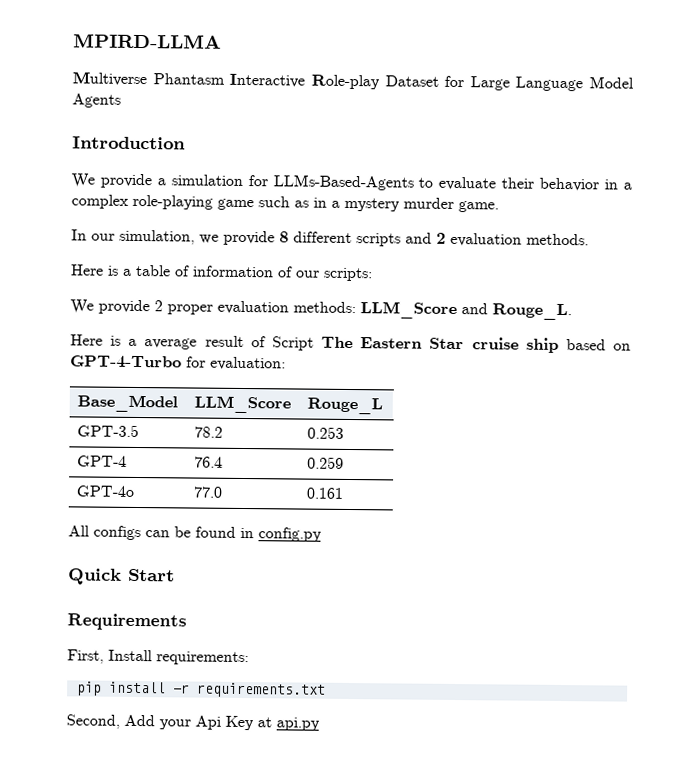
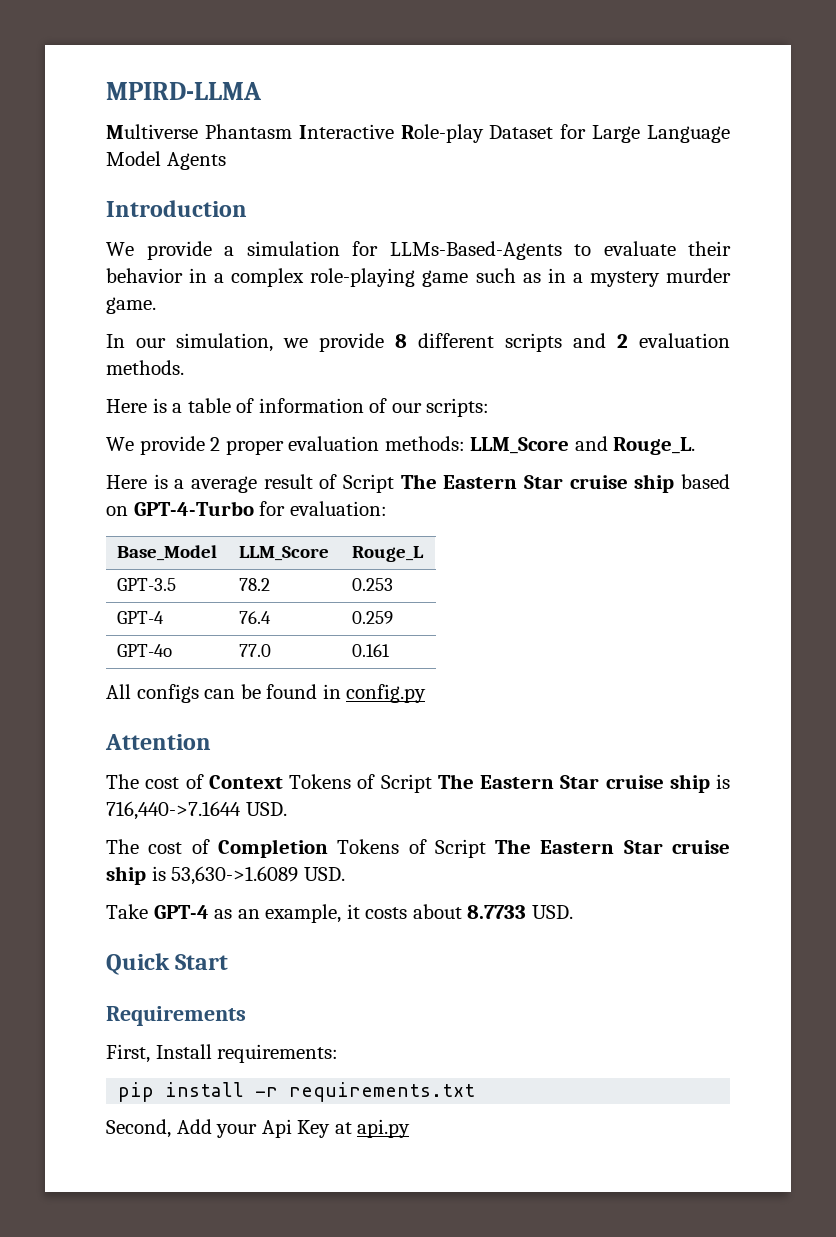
(322, 534) none -> [105,734,211,750] [106,774,730,793] [106,801,287,820] [106,839,730,858] [106,866,345,885] [106,904,573,923] // Attention // The cost of Context Tokens of Script The Eastern Star cruise ship is 716,440->7.1644 USD. // The cost of Completion Tokens of Script The Eastern Star cruise ship is 53,630->1.6089 USD. // Take GPT-4 as an example, it costs about 8.7733 USD.

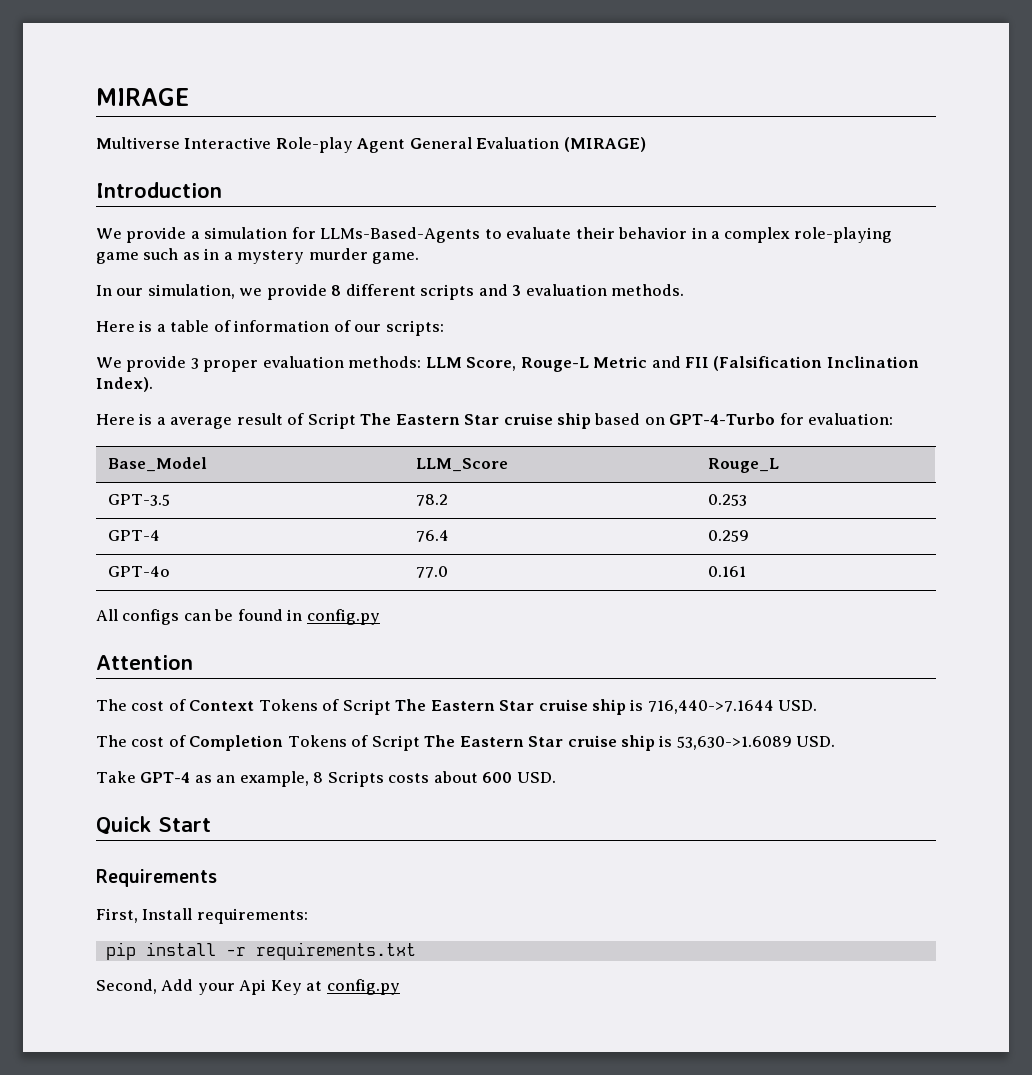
[106,82,262,100] MPIRD-LLMA -> [96,88,190,106] MIRAGE
[204,124,292,139] Phantasm -> (180, 143) none
[489,124,730,143] [106,151,226,170] Dataset for Large Language Model Agents -> [357,137,646,153] Agent General Evaluation (MIRAGE)
[617,334,628,348] 2 -> [512,285,522,296] 3
[210,437,221,451] 2 -> [190,358,199,369] 3
[470,436,696,455] LLM_Score and Rouge_L. -> [425,356,919,372] [96,377,153,392] LLM Score, Rouge-L Metric and FII (Falsification Inclination Index).
[346,904,360,919] it -> [313,771,384,787] 8 Scripts
[467,905,527,919] 8.7733 -> [482,772,513,783] 600
[357,1119,411,1138] api.py -> [326,979,400,995] config.py

